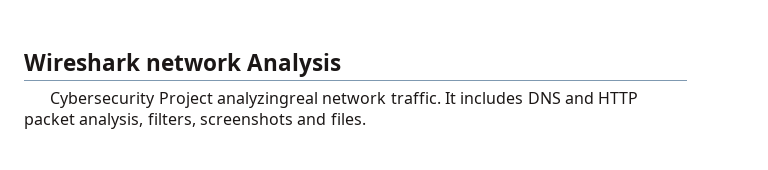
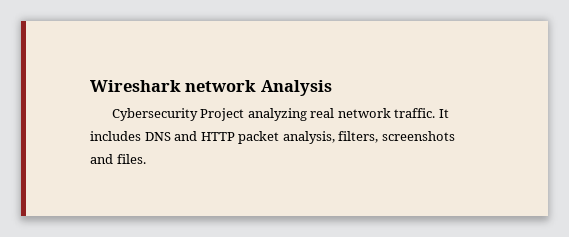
[217,92,319,108] analyzingreal -> [247,108,335,121] analyzing real

